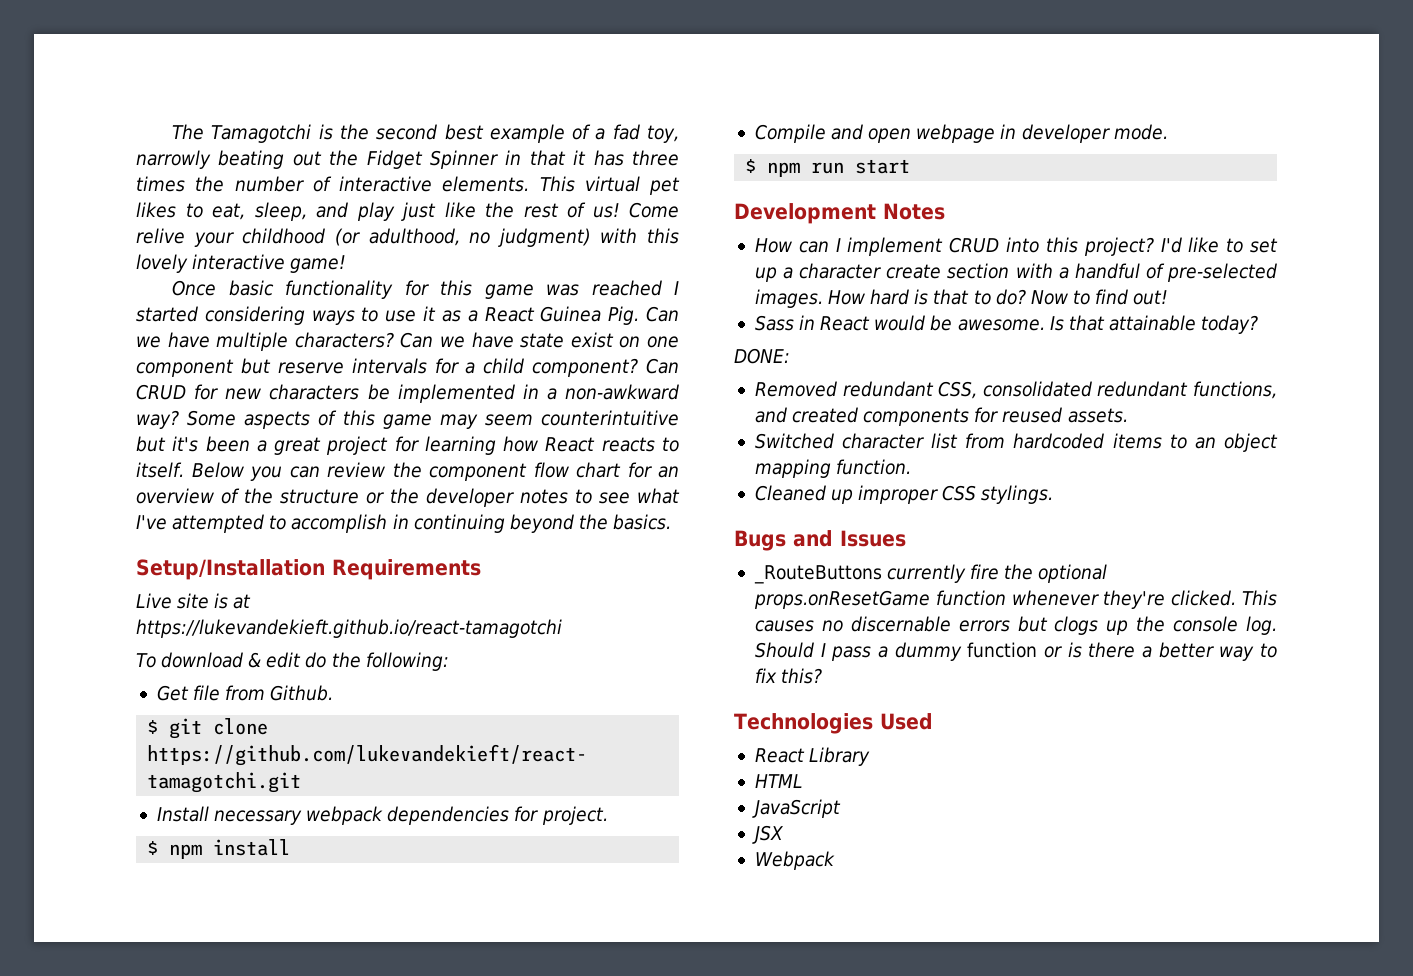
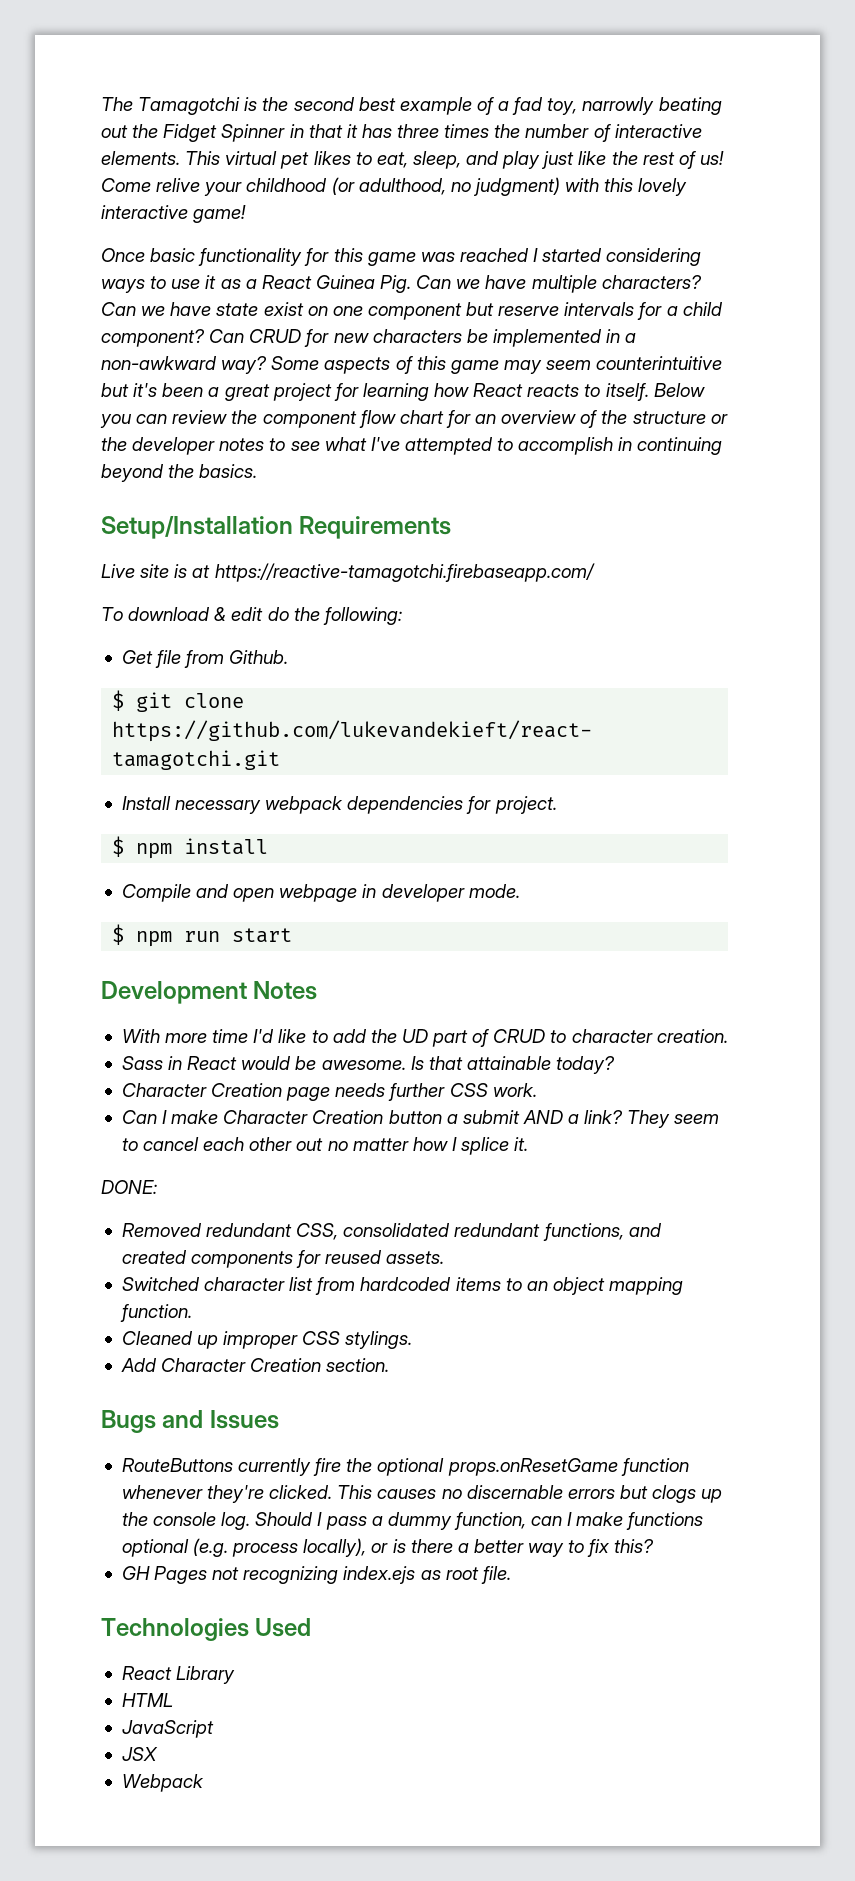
[136,619,562,638] https://lukevandekieft.github.io/react-tamagotchi -> [214,563,595,582] https://reactive-tamagotchi.firebaseapp.com/
[754,237,1278,256] [754,263,1277,282] [754,289,1169,308] How can I implement CRUD into this project? I'd like to set up a character create section with a handful of pre-selected images. How hard is that to do? Now to find out! -> [121,1029,728,1047] With more time I'd like to add the UD part of CRUD to character creation.
(1259, 324) none -> [121,1083,537,1101] [121,1110,720,1128] [121,1137,529,1155] // Character Creation page needs further CSS work. // Can I make Character Creation button a submit AND a link? They seem to cancel each other out no matter how I splice it.
(1054, 494) none -> [120,1358,390,1372] // Add Character Creation section.
[753,565,882,584] _RouteButtons -> [121,1458,233,1472] RouteButtons
[967,642,1038,658] function -> [453,1512,704,1530] [121,1538,367,1557] function, can I make functions optional (e.g. process locally),
(823, 676) none -> [121,1566,511,1584] // GH Pages not recognizing index.ejs as root file.

